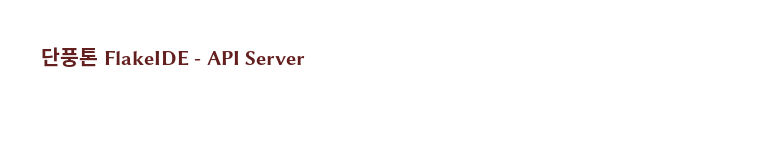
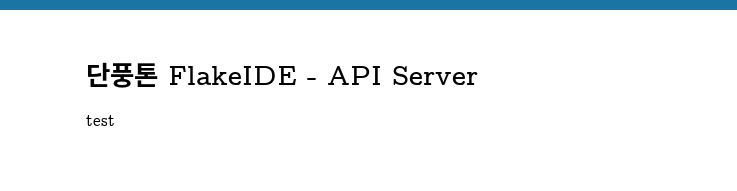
(306, 58) none -> [86,115,115,126] // test

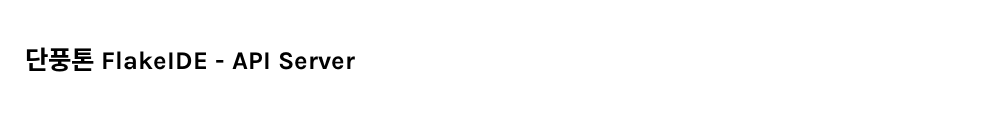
[86,115,115,126] // test -> (355, 61) none

